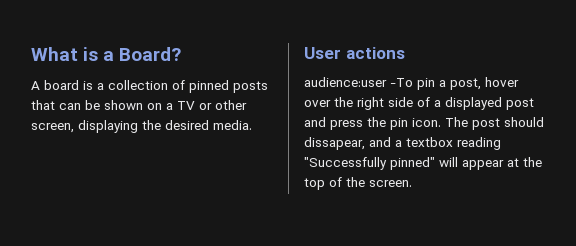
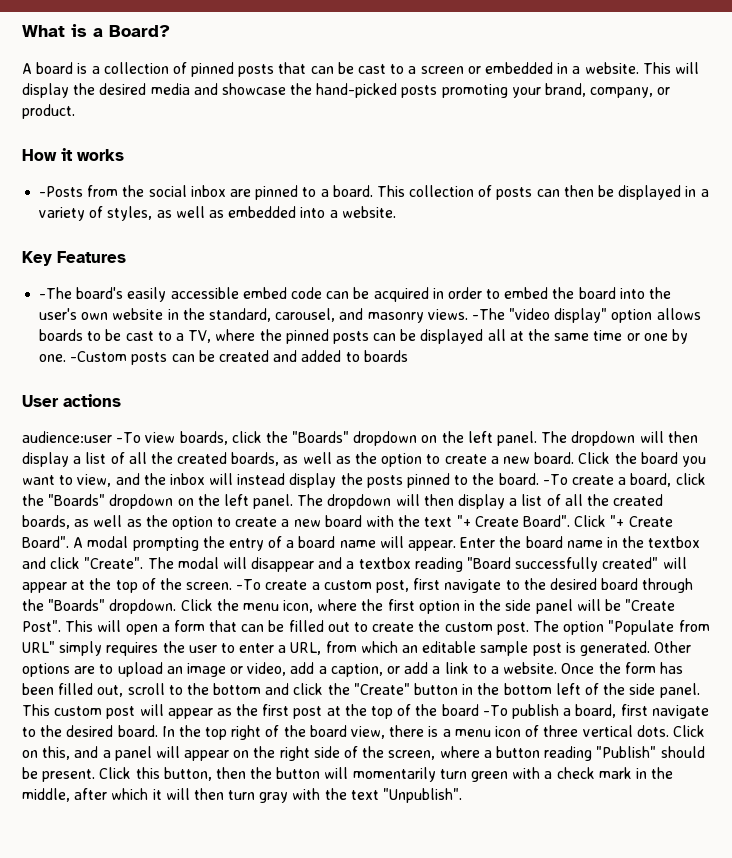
[104,100,247,110] [31,120,252,133] [304,47,405,59] [304,77,519,90] [304,97,534,110] [304,117,544,130] [304,137,365,150] shown on a TV or other screen, displaying the desired media. // User actions // audience:user -To pin a post, hover over the right side of a displayed post and press the pin icon. The post should dissapear, -> [358,62,699,74] [22,83,671,98] [22,104,75,119] [22,148,124,161] [39,185,709,200] [39,206,396,221] [22,251,126,266] [39,287,672,302] [39,308,701,323] [39,329,688,344] [39,350,408,365] [22,394,121,407] [22,431,698,446] [22,452,706,467] [22,473,706,488] [22,494,664,509] [22,515,673,530] [22,536,701,551] [22,557,315,572] cast to a screen or embedded in a website. This will display the desired media and showcase the hand-picked posts promoting your brand, company, or product. // How it works // -Posts from the social inbox are pinned to a board. This collection of posts can then be displayed in a variety of styles, as well as embedded into a website. // Key Features // -The board's easily accessible embed code can be acquired in order to embed the board into the user's own website in the standard, carousel, and masonry views. -The "video display" option allows boards to be cast to a TV, where the pinned posts can be displayed all at the same time or one by one. -Custom posts can be created and added to boards // User actions // audience:user -To view boards, click the "Boards" dropdown on the left panel. The dropdown will then display a list of all the created boards, as well as the option to create a new board. Click the board you want to view, and the inbox will instead display the posts pinned to the board. -To create a board, click the "Boards" dropdown on the left panel. The dropdown will then display a list of all the created boards, as well as the option to create a new board with the text "+ Create Board". Click "+ Create Board". A modal prompting the entry of a board name will appear. Enter the board name in the textbox and click "Create". The modal will disappear
[304,157,435,170] "Successfully pinned" -> [467,557,659,572] "Board successfully created"
(412, 183) none -> [236,578,694,593] [22,599,676,614] [22,620,710,635] [22,641,692,656] [22,662,683,677] [22,683,700,698] [22,704,709,719] [22,725,705,740] [22,746,705,761] [22,767,674,782] [22,788,463,803] -To create a custom post, first navigate to the desired board through the "Boards" dropdown. Click the menu icon, where the first option in the side panel will be "Create Post". This will open a form that can be filled out to create the custom post. The option "Populate from URL" simply requires the user to enter a URL, from which an editable sample post is generated. Other options are to upload an image or video, add a caption, or add a link to a website. Once the form has been filled out, scroll to the bottom and click the "Create" button in the bottom left of the side panel. This custom post will appear as the first post at the top of the board -To publish a board, first navigate to the desired board. In the top right of the board view, there is a menu icon of three vertical dots. Click on this, and a panel will appear on the right side of the screen, where a button reading "Publish" should be present. Click this button, then the button will momentarily turn green with a check mark in the middle, after which it will then turn gray with the text "Unpublish".

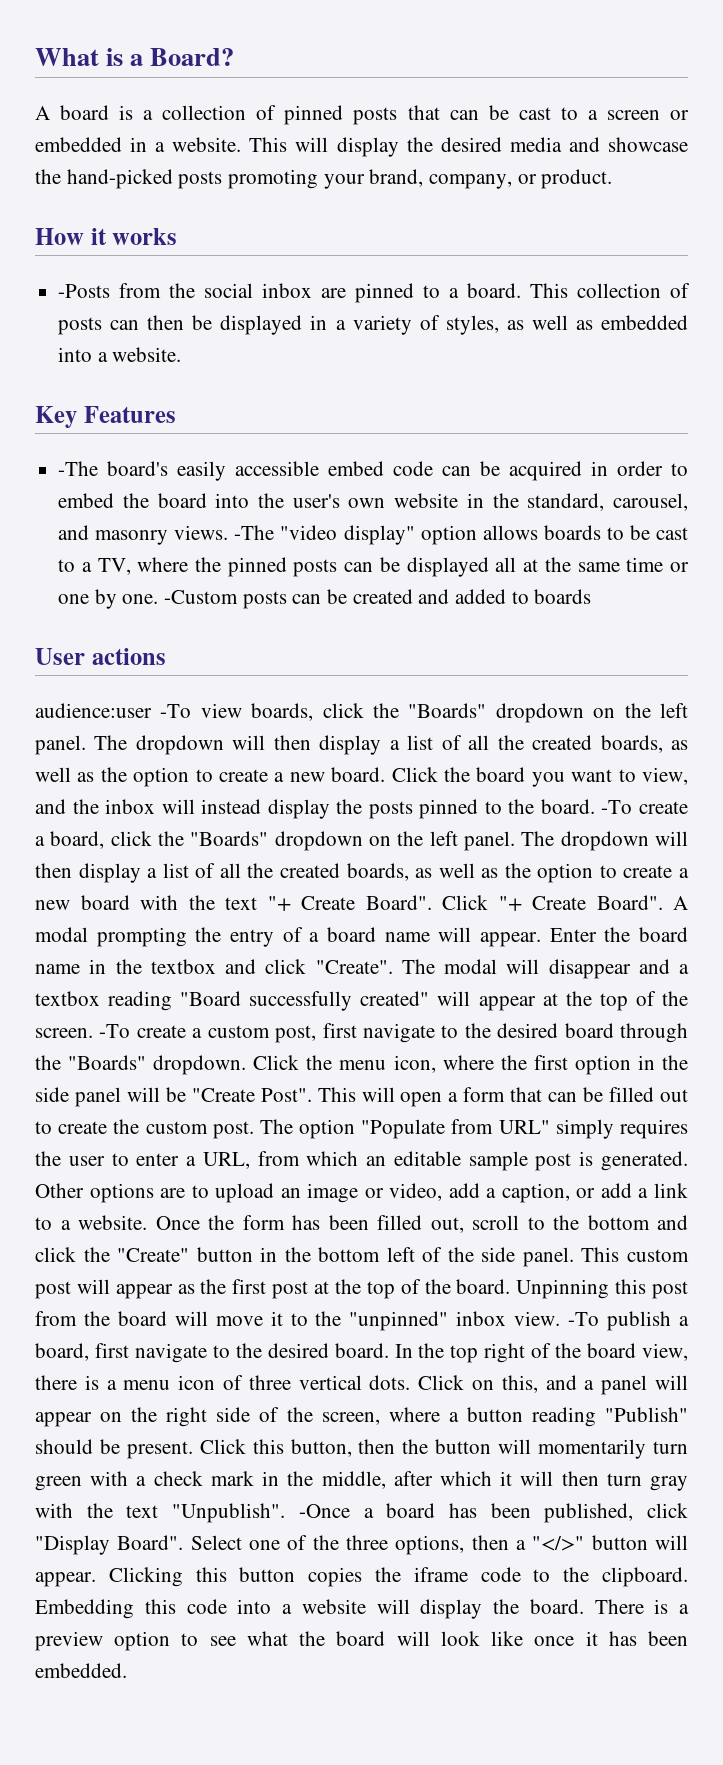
[441,704,479,716] board -> [456,1279,689,1299] [35,1311,561,1331] board. Unpinning this post from the board will move it to the "unpinned" inbox view.
(463, 795) none -> [298,1503,688,1523] [35,1535,688,1555] [35,1567,688,1587] [35,1599,689,1619] [35,1631,689,1651] [35,1663,127,1678] -Once a board has been published, click "Display Board". Select one of the three options, then a "</>" button will appear. Clicking this button copies the iframe code to the clipboard. Embedding this code into a website will display the board. There is a preview option to see what the board will look like once it has been embedded.

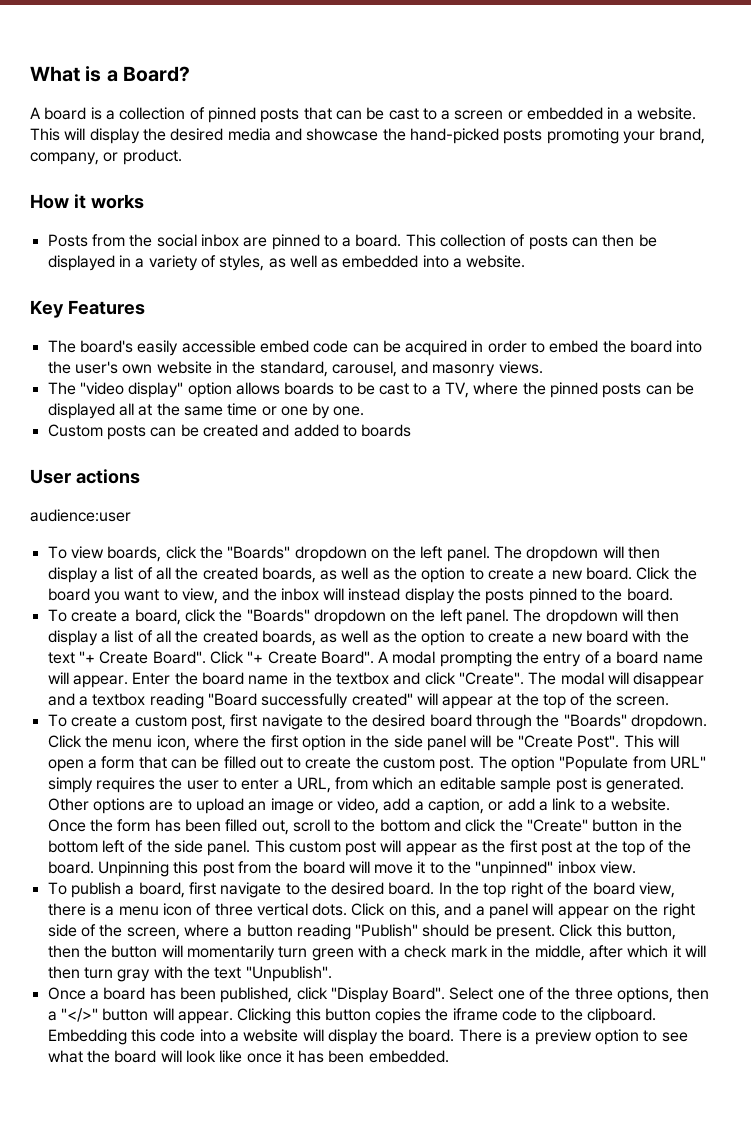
[58,284,111,298] -Posts -> [47,234,88,247] Posts
[58,461,99,476] -The -> [47,340,76,353] The
[234,525,275,540] -The -> [47,382,76,395] // The
[164,590,239,604] -Custom -> [47,424,103,437] // Custom
[160,704,192,718] -To -> [47,546,67,559] // To
[601,800,633,814] -To -> [47,609,67,622] // To
[99,1024,131,1038] -To -> [47,714,67,727] // To
[568,1312,600,1326] -To -> [47,882,67,895] // To
[298,1504,350,1518] -Once -> [47,987,86,1000] // Once

